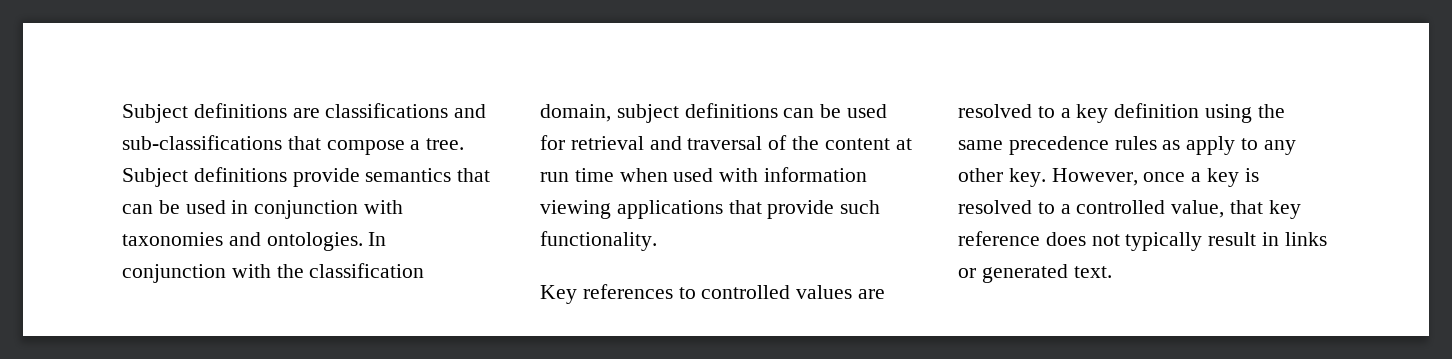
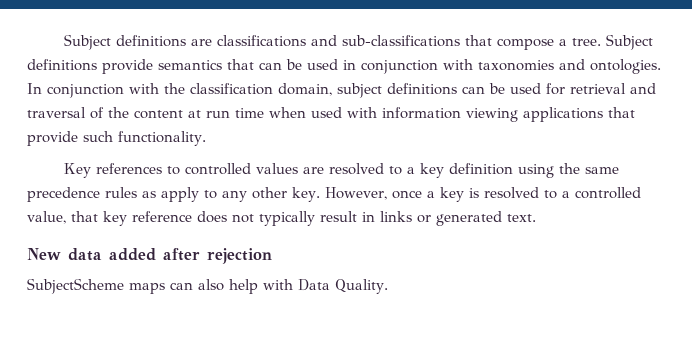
(1112, 272) none -> [27,248,272,264] [27,278,388,294] // New data added after rejection // SubjectScheme maps can also help with Data Quality.

